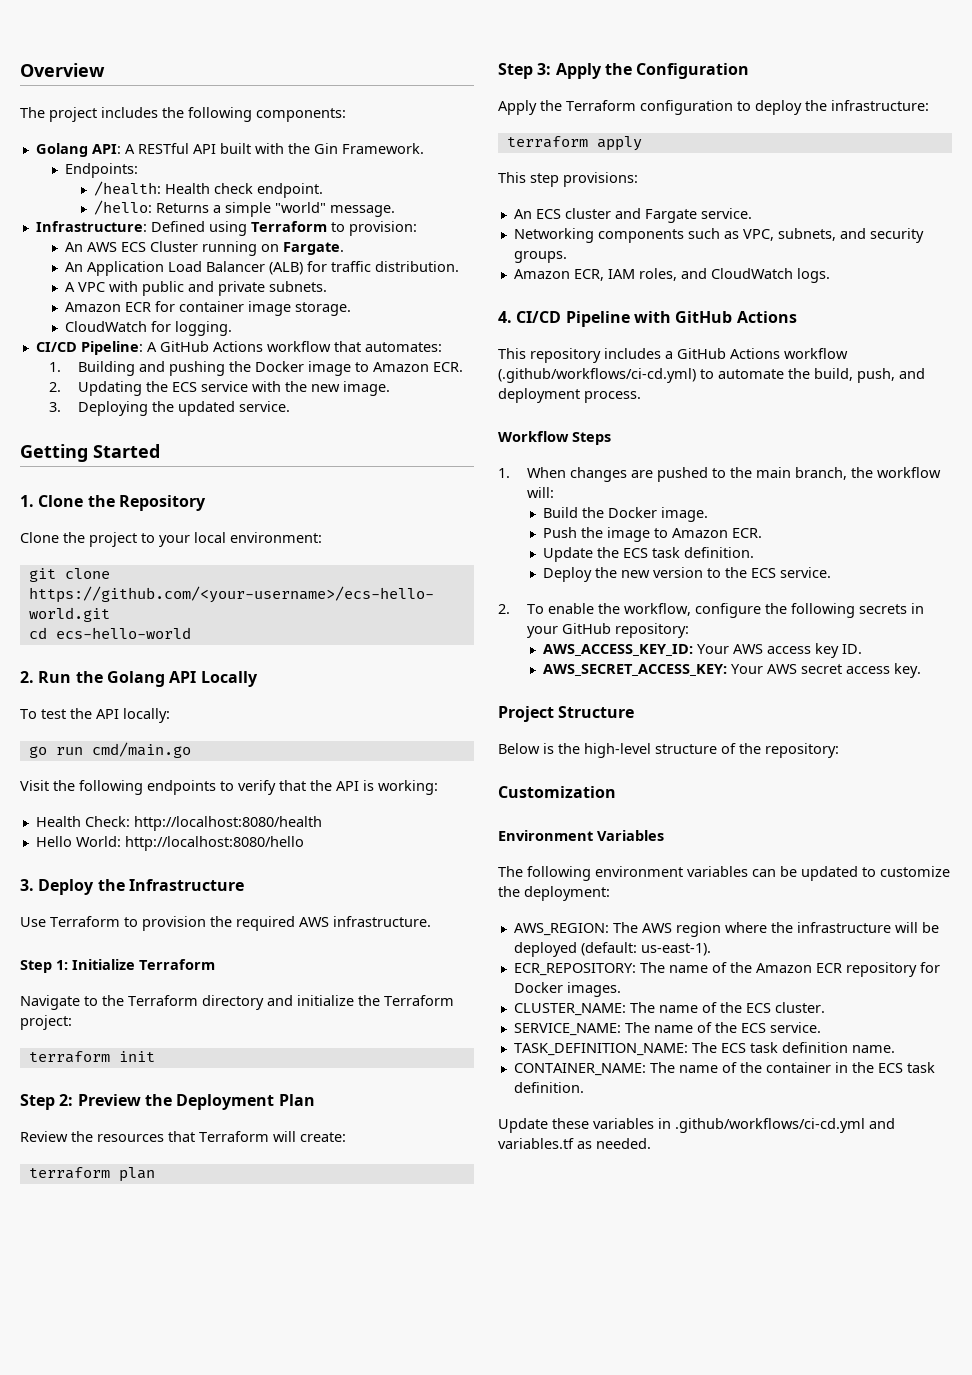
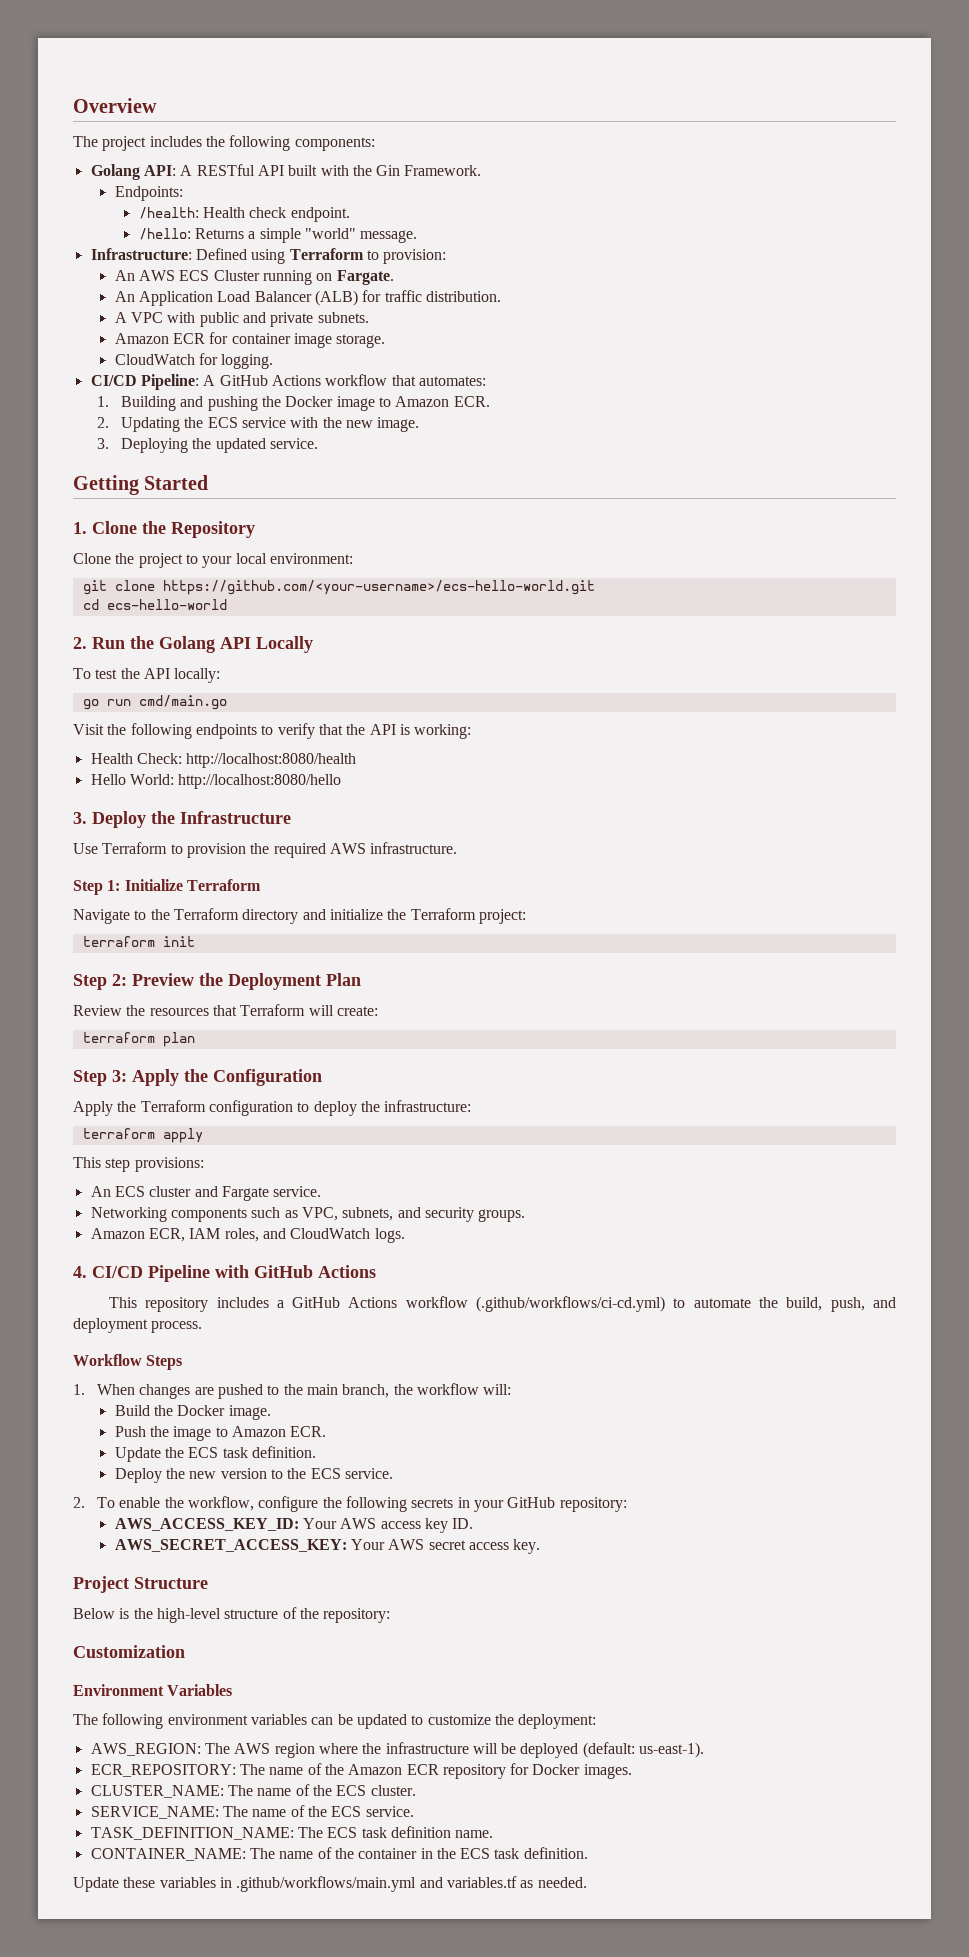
[675,1118,865,1133] .github/workflows/ci-cd.yml -> [236,1876,417,1892] .github/workflows/main.yml

